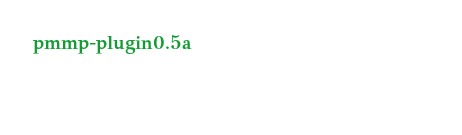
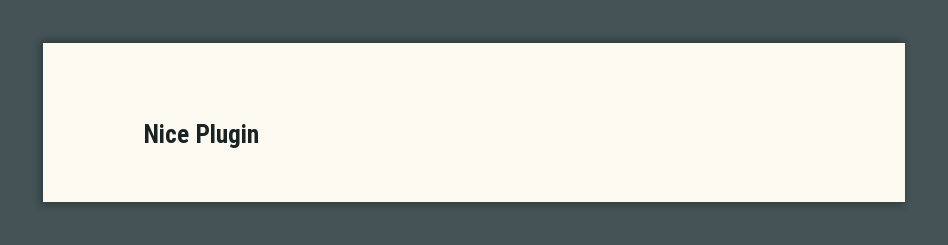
[33,35,192,54] pmmp-plugin0.5a -> [144,124,259,148] Nice Plugin

